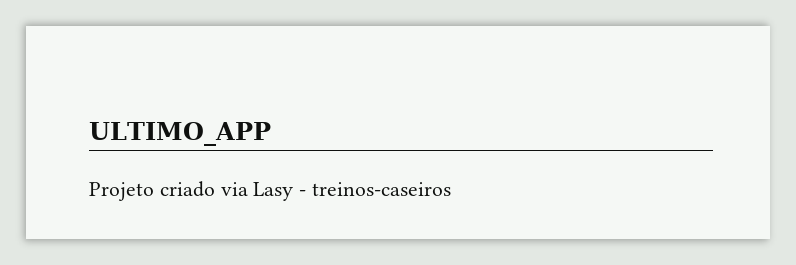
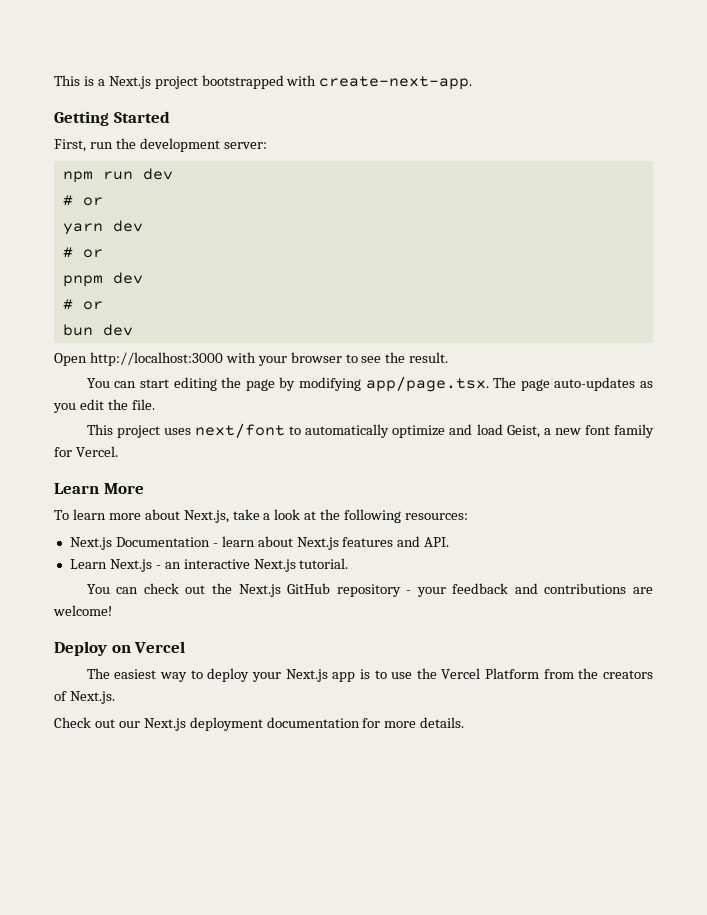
[89,122,271,146] [89,181,452,201] ULTIMO_APP // Projeto criado via Lasy - treinos-caseiros -> [54,75,473,90] [54,111,170,126] [54,138,267,152] [62,168,173,183] [62,195,103,206] [62,220,143,235] [62,247,103,258] [62,272,143,287] [62,299,103,310] [62,324,133,336] [54,352,449,366] [86,376,653,392] [53,399,155,413] [86,423,654,438] [54,446,118,457] [54,483,144,494] [54,509,469,523] [69,536,450,550] [69,558,349,572] [86,583,653,597] [53,605,112,616] [54,641,186,656] [86,668,654,682] [54,691,115,704] [54,717,465,731] This is a Next.js project bootstrapped with create-next-app. // Getting Started // First, run the development server: // npm run dev // # or // yarn dev // # or // pnpm dev // # or // bun dev // Open http://localhost:3000 with your browser to see the result. // You can start editing the page by modifying app/page.tsx. The page auto-updates as you edit the file. // This project uses next/font to automatically optimize and load Geist, a new font family for Vercel. // Learn More // To learn more about Next.js, take a look at the following resources: // Next.js Documentation - learn about Next.js features and API. // Learn Next.js - an interactive Next.js tutorial. // You can check out the Next.js GitHub repository - your feedback and contributions are welcome! // Deploy on Vercel // The easiest way to deploy your Next.js app is to use the Vercel Platform from the creators of Next.js. // Check out our Next.js deployment documentation for more details.

